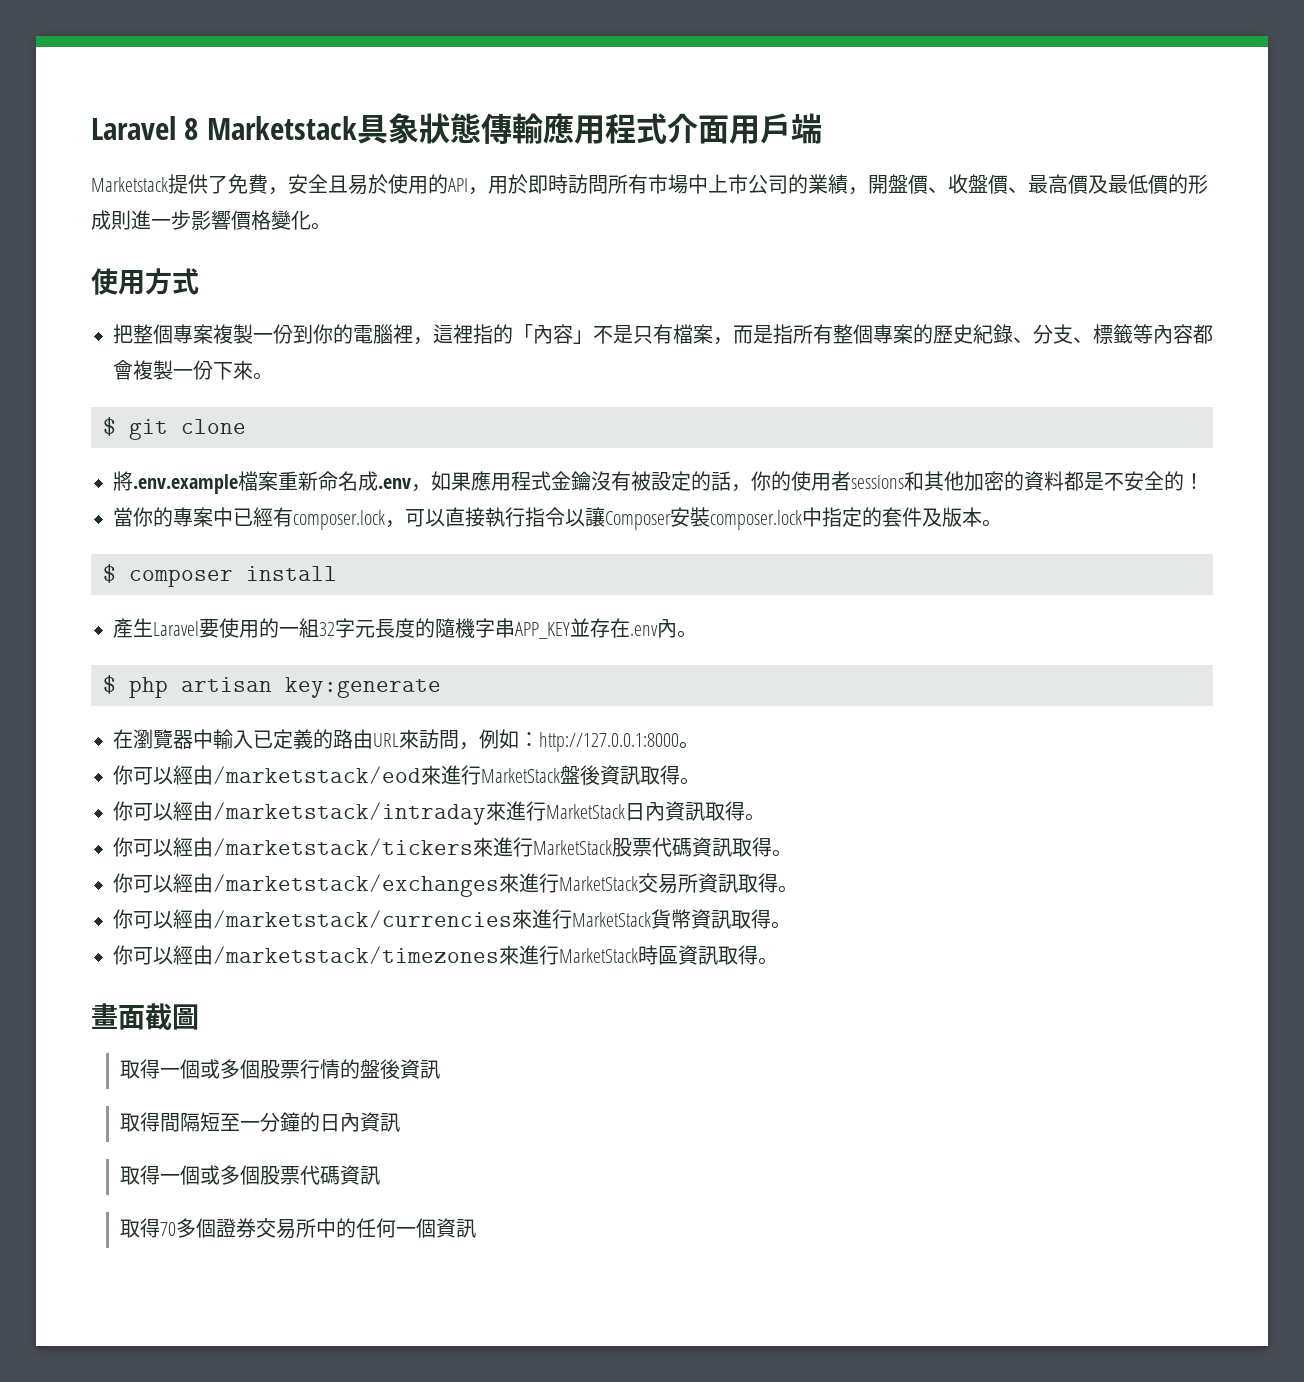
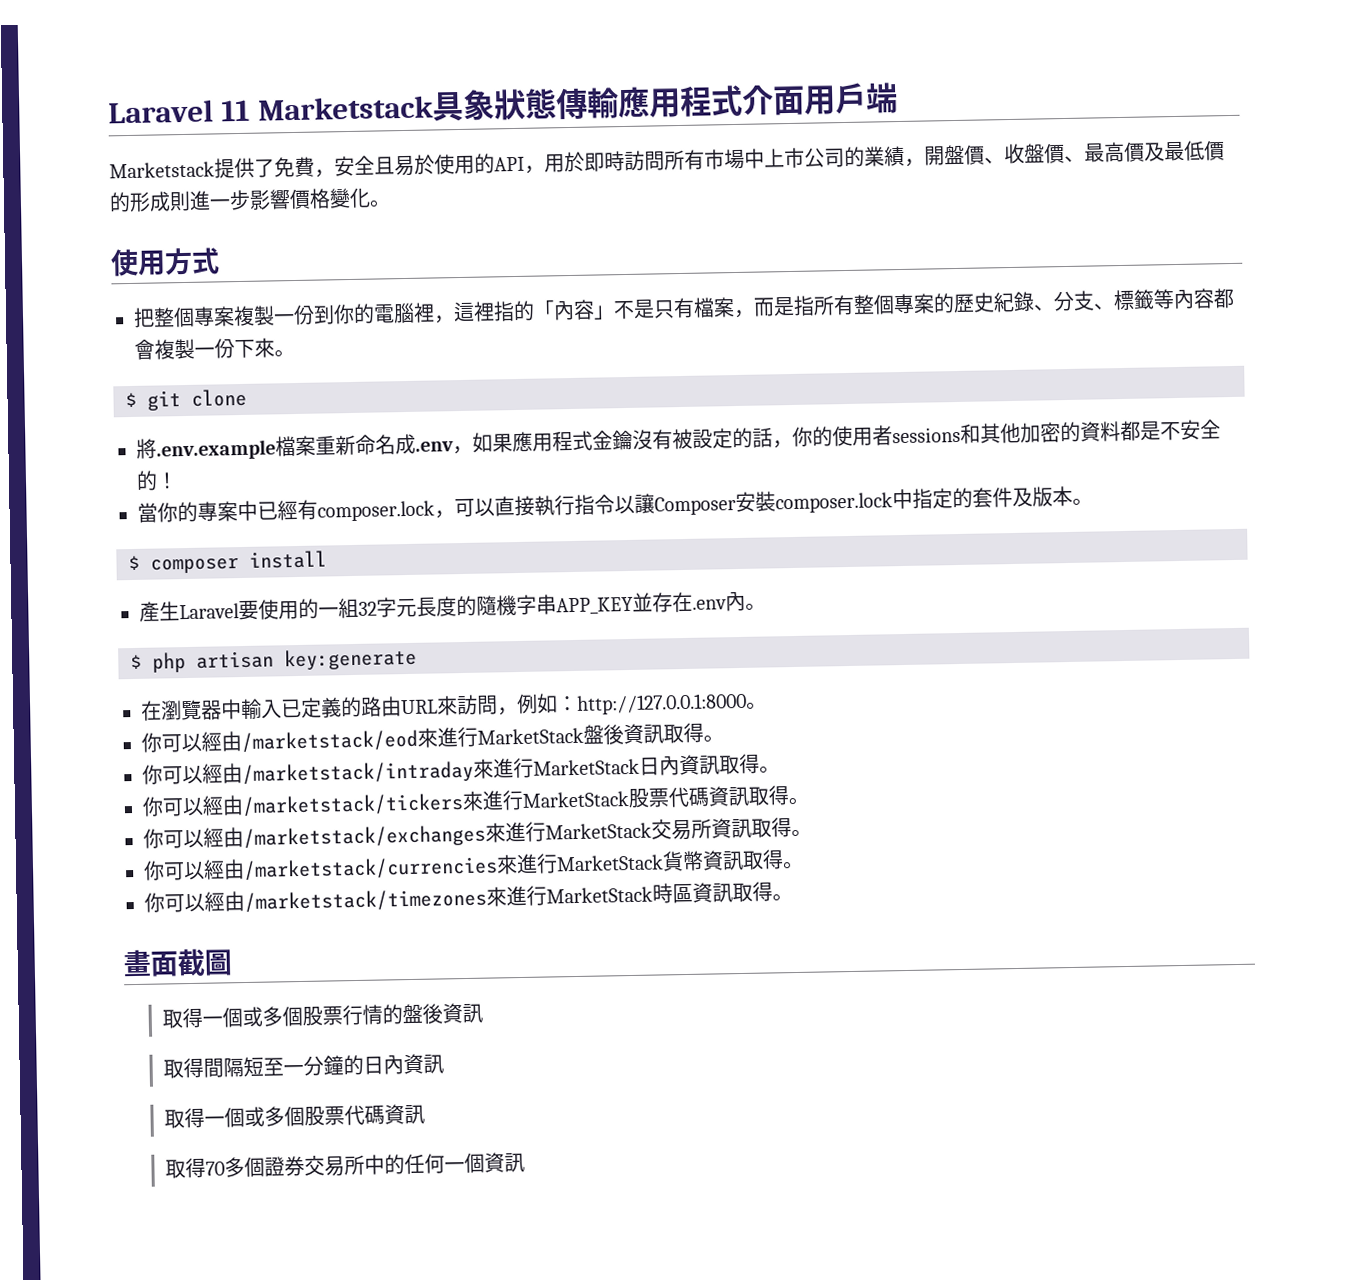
[91,116,199,140] Laravel 8 -> [108,99,251,124] Laravel 11

